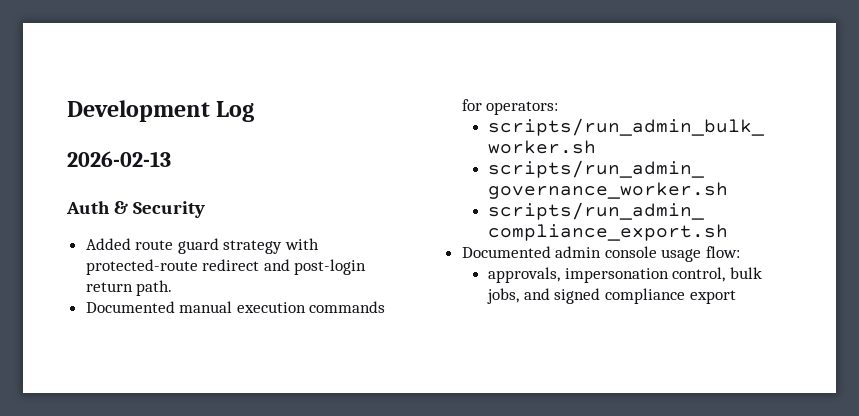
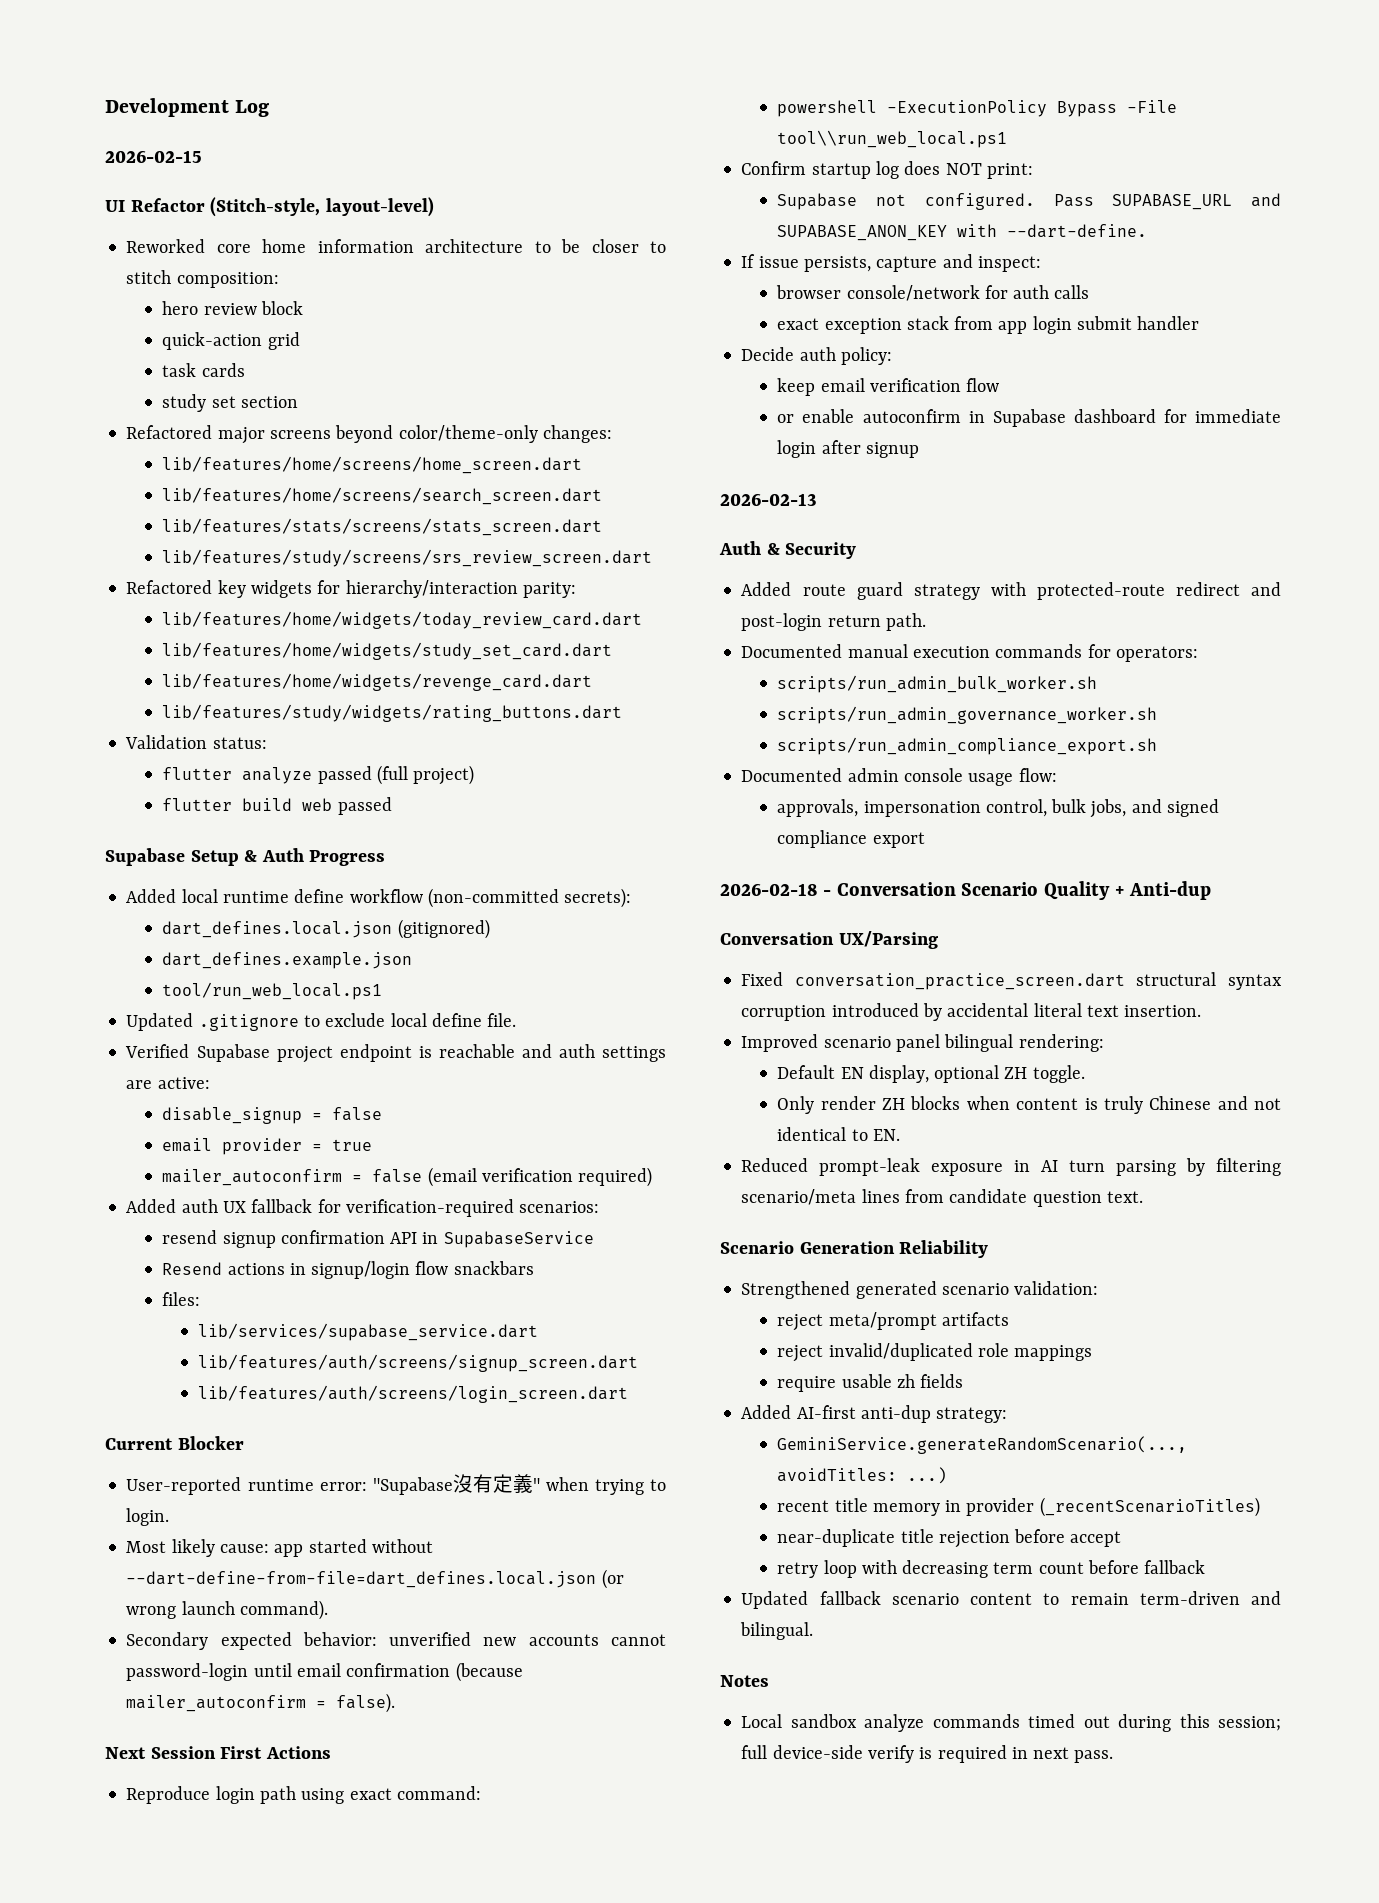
(255, 111) none -> [105,150,202,163] [105,197,434,217] [126,239,667,253] [126,270,279,288] [162,301,303,315] [162,332,300,350] [162,363,245,377] [162,394,298,412] [126,425,612,444] [162,456,583,474] [162,487,603,505] [162,518,603,536] [162,549,653,567] [126,580,576,598] [162,611,643,629] [162,642,613,660] [162,673,593,691] [162,704,623,722] [125,735,267,749] [162,765,475,785] [162,797,392,815] [105,848,386,866] [126,888,632,908] [162,919,490,939] [162,952,413,969] [162,982,383,1000] [126,1013,517,1031] [125,1044,667,1063] [126,1077,210,1089] [162,1107,383,1124] [162,1138,373,1155] [162,1167,653,1187] [126,1199,600,1217] [162,1230,594,1248] [162,1261,534,1279] [162,1292,201,1306] [198,1323,539,1341] [198,1354,639,1372] [198,1385,629,1403] [105,1436,244,1450] [126,1474,666,1495] [126,1508,170,1526] [126,1539,433,1557] [126,1569,624,1589] [126,1600,328,1620] [126,1632,666,1650] [126,1662,523,1682] [126,1693,396,1713] [105,1746,331,1759] [126,1786,481,1804] [777,100,1178,117] [777,130,1008,148] [741,161,1033,179] [777,193,1281,210] [777,224,1148,241] [741,254,1041,272] [776,285,1090,301] [777,316,1200,334] [741,347,892,365] [777,378,1000,396] [777,409,1281,427] [777,440,919,458] // 2026-02-15 // UI Refactor (Stitch-style, layout-level) // Reworked core home information architecture to be closer to stitch composition: // hero review block // quick-action grid // task cards // study set section // Refactored major screens beyond color/theme-only changes: // lib/features/home/screens/home_screen.dart // lib/features/home/screens/search_screen.dart // lib/features/stats/screens/stats_screen.dart // lib/features/study/screens/srs_review_screen.dart // Refactored key widgets for hierarchy/interaction parity: // lib/features/home/widgets/today_review_card.dart // lib/features/home/widgets/study_set_card.dart // lib/features/home/widgets/revenge_card.dart // lib/features/study/widgets/rating_buttons.dart // Validation status: // flutter analyze passed (full project) // flutter build web passed // Supabase Setup & Auth Progress // Added local runtime define workflow (non-committed secrets): // dart_defines.local.json (gitignored) // dart_defines.example.json // tool/run_web_local.ps1 // Updated .gitignore to exclude local define file. // Verified Supabase project endpoint is reachable and auth settings are active: // disable_signup = false // email provider = true // mailer_autoconfirm = false (email verification required) // Added auth UX fallback for verification-required scenarios: // resend signup confirmation API in SupabaseService // Resend actions in signup/login flow snackbars // files: // lib/services/supabase_service.dart // lib/features/auth/screens/signup_screen.dart // lib/features/auth/screens/login_screen.dart // Current Blocker // User-reported runtime error: "Supabase沒有定義" when trying to login. // Most likely cause: app started without --dart-define-from-file=dart_defines.local.json (or wrong launch command). // Secondary expected behavior: unverified new accounts cannot password-login until email confirmation (because mailer_autoconfirm = false). // Next Session First Actions // Reproduce login path using exact command: // powershell -ExecutionPolicy Bypass -File tool\\run_web_local.ps1 // Confirm startup log does NOT print: // Supabase not configured. Pass SUPABASE_URL and SUPABASE_ANON_KEY with --dart-define. // If issue persists, capture and inspect: // browser console/network for auth calls // exact exception stack from app login submit handler // Decide auth policy: // keep email verification flow // or enable autoconfirm in Supabase dashboard for immediate login after signup
(736, 297) none -> [720,881,1211,900] [720,931,938,949] [741,972,1282,990] [741,1003,1202,1021] [741,1034,1104,1052] [777,1065,1085,1083] [777,1096,1281,1114] [777,1127,900,1141] [741,1158,1281,1176] [741,1189,1143,1207] [720,1240,989,1258] [741,1281,1099,1299] [777,1312,1009,1331] [777,1343,1093,1362] [777,1374,964,1392] [741,1405,1008,1423] [777,1436,1188,1454] [777,1467,948,1484] [777,1497,1260,1517] [777,1529,1122,1548] [777,1560,1206,1578] [741,1591,1281,1609] [740,1622,814,1640] [720,1675,769,1687] [741,1714,1281,1732] [741,1745,1114,1763] // 2026-02-18 - Conversation Scenario Quality + Anti-dup // Conversation UX/Parsing // Fixed conversation_practice_screen.dart structural syntax corruption introduced by accidental literal text insertion. // Improved scenario panel bilingual rendering: // Default EN display, optional ZH toggle. // Only render ZH blocks when content is truly Chinese and not identical to EN. // Reduced prompt-leak exposure in AI turn parsing by filtering scenario/meta lines from candidate question text. // Scenario Generation Reliability // Strengthened generated scenario validation: // reject meta/prompt artifacts // reject invalid/duplicated role mappings // require usable zh fields // Added AI-first anti-dup strategy: // GeminiService.generateRandomScenario(..., avoidTitles: ...) // recent title memory in provider (_recentScenarioTitles) // near-duplicate title rejection before accept // retry loop with decreasing term count before fallback // Updated fallback scenario content to remain term-driven and bilingual. // Notes // Local sandbox analyze commands timed out during this session; full device-side verify is required in next pass.

